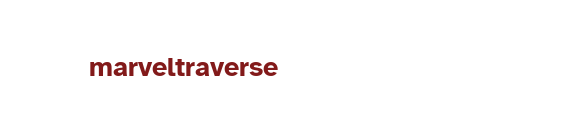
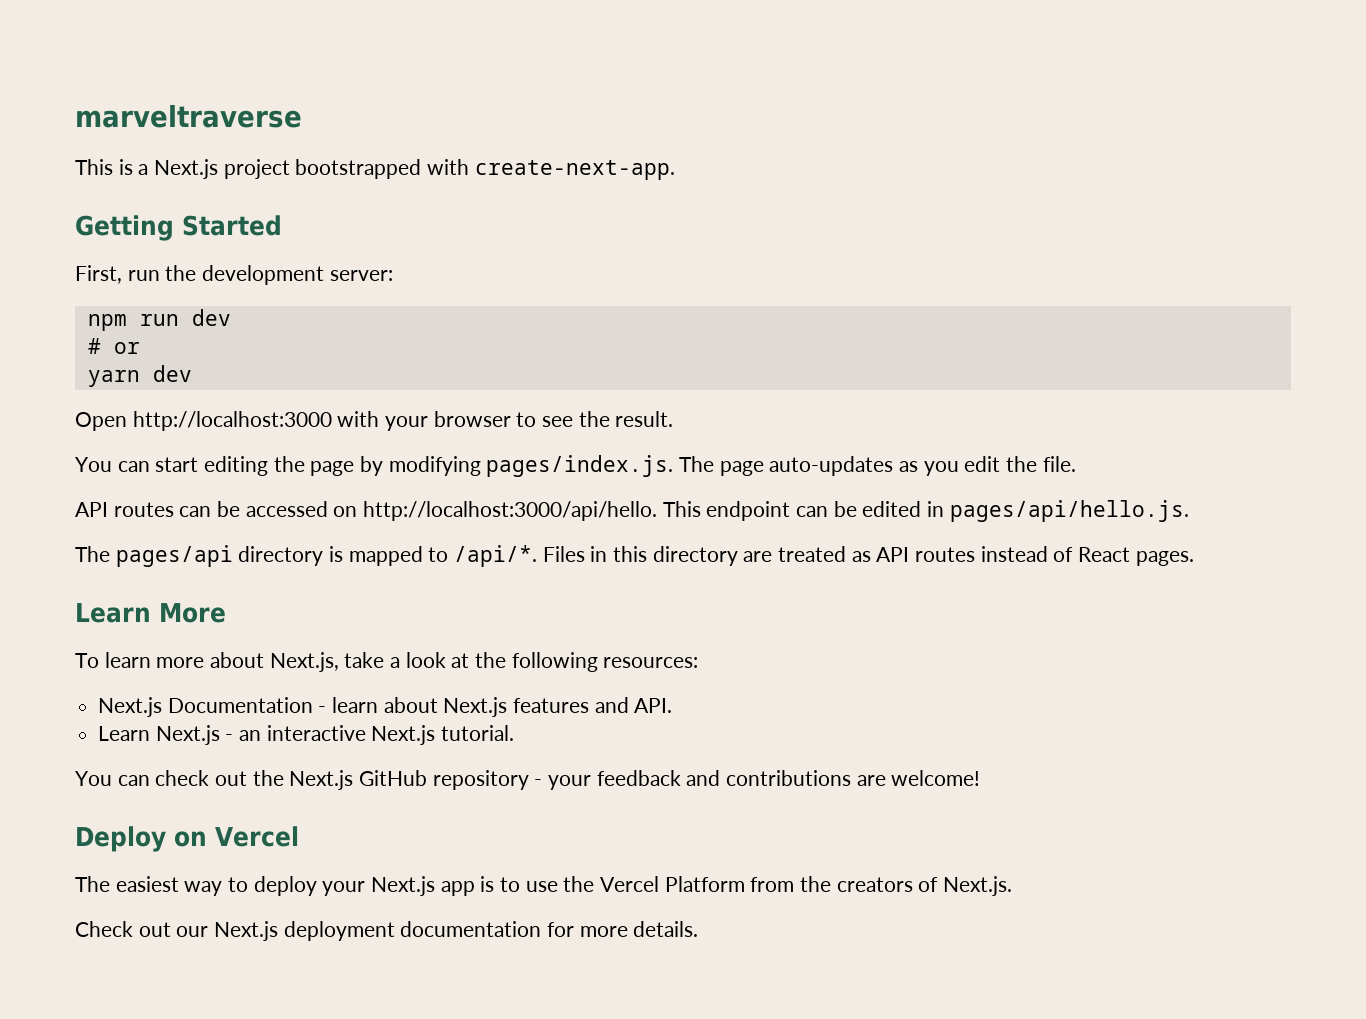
(278, 67) none -> [75,159,675,180] [75,215,282,241] [75,265,393,285] [87,309,231,331] [87,338,140,354] [87,365,192,387] [75,411,674,431] [75,455,1076,477] [75,500,1189,522] [75,545,1194,567] [75,603,226,623] [75,652,699,672] [98,697,673,717] [98,725,515,745] [75,770,981,790] [75,826,299,852] [75,876,1013,896] [75,921,699,941] // This is a Next.js project bootstrapped with create-next-app. // Getting Started // First, run the development server: // npm run dev // # or // yarn dev // Open http://localhost:3000 with your browser to see the result. // You can start editing the page by modifying pages/index.js. The page auto-updates as you edit the file. // API routes can be accessed on http://localhost:3000/api/hello. This endpoint can be edited in pages/api/hello.js. // The pages/api directory is mapped to /api/*. Files in this directory are treated as API routes instead of React pages. // Learn More // To learn more about Next.js, take a look at the following resources: // Next.js Documentation - learn about Next.js features and API. // Learn Next.js - an interactive Next.js tutorial. // You can check out the Next.js GitHub repository - your feedback and contributions are welcome! // Deploy on Vercel // The easiest way to deploy your Next.js app is to use the Vercel Platform from the creators of Next.js. // Check out our Next.js deployment documentation for more details.

